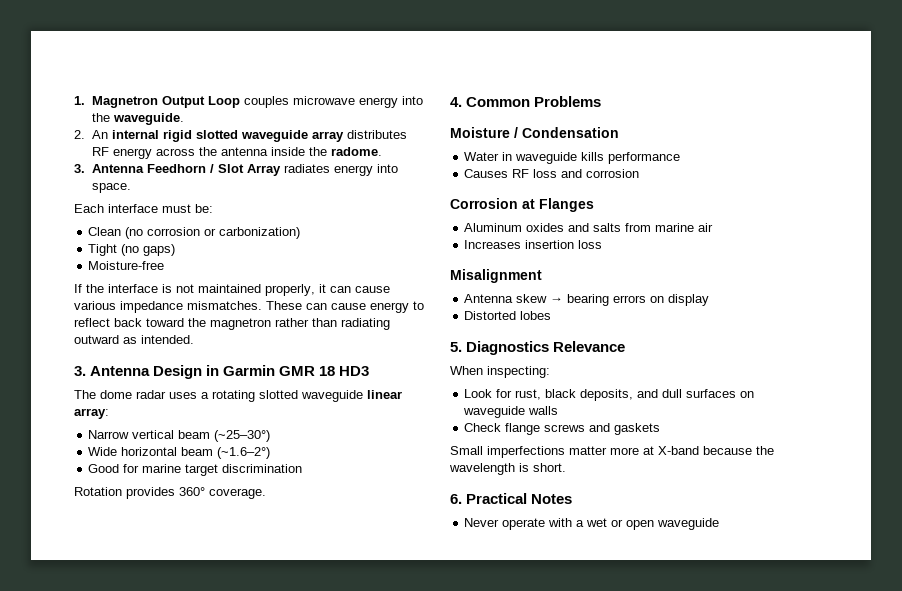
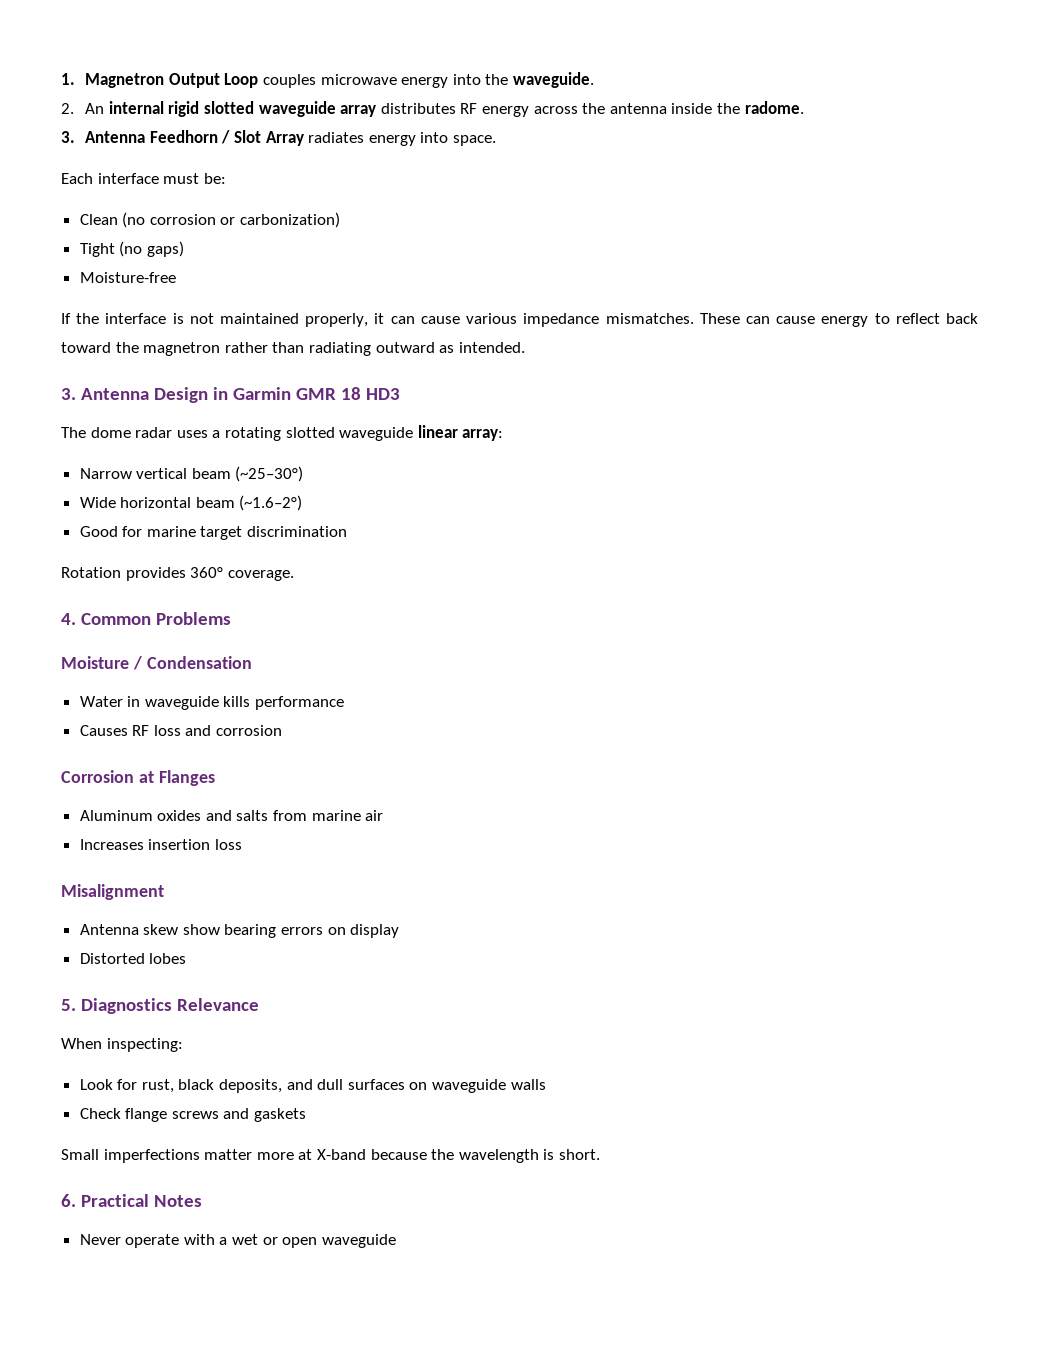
[550,297,564,303] → -> [182,924,220,935] show

